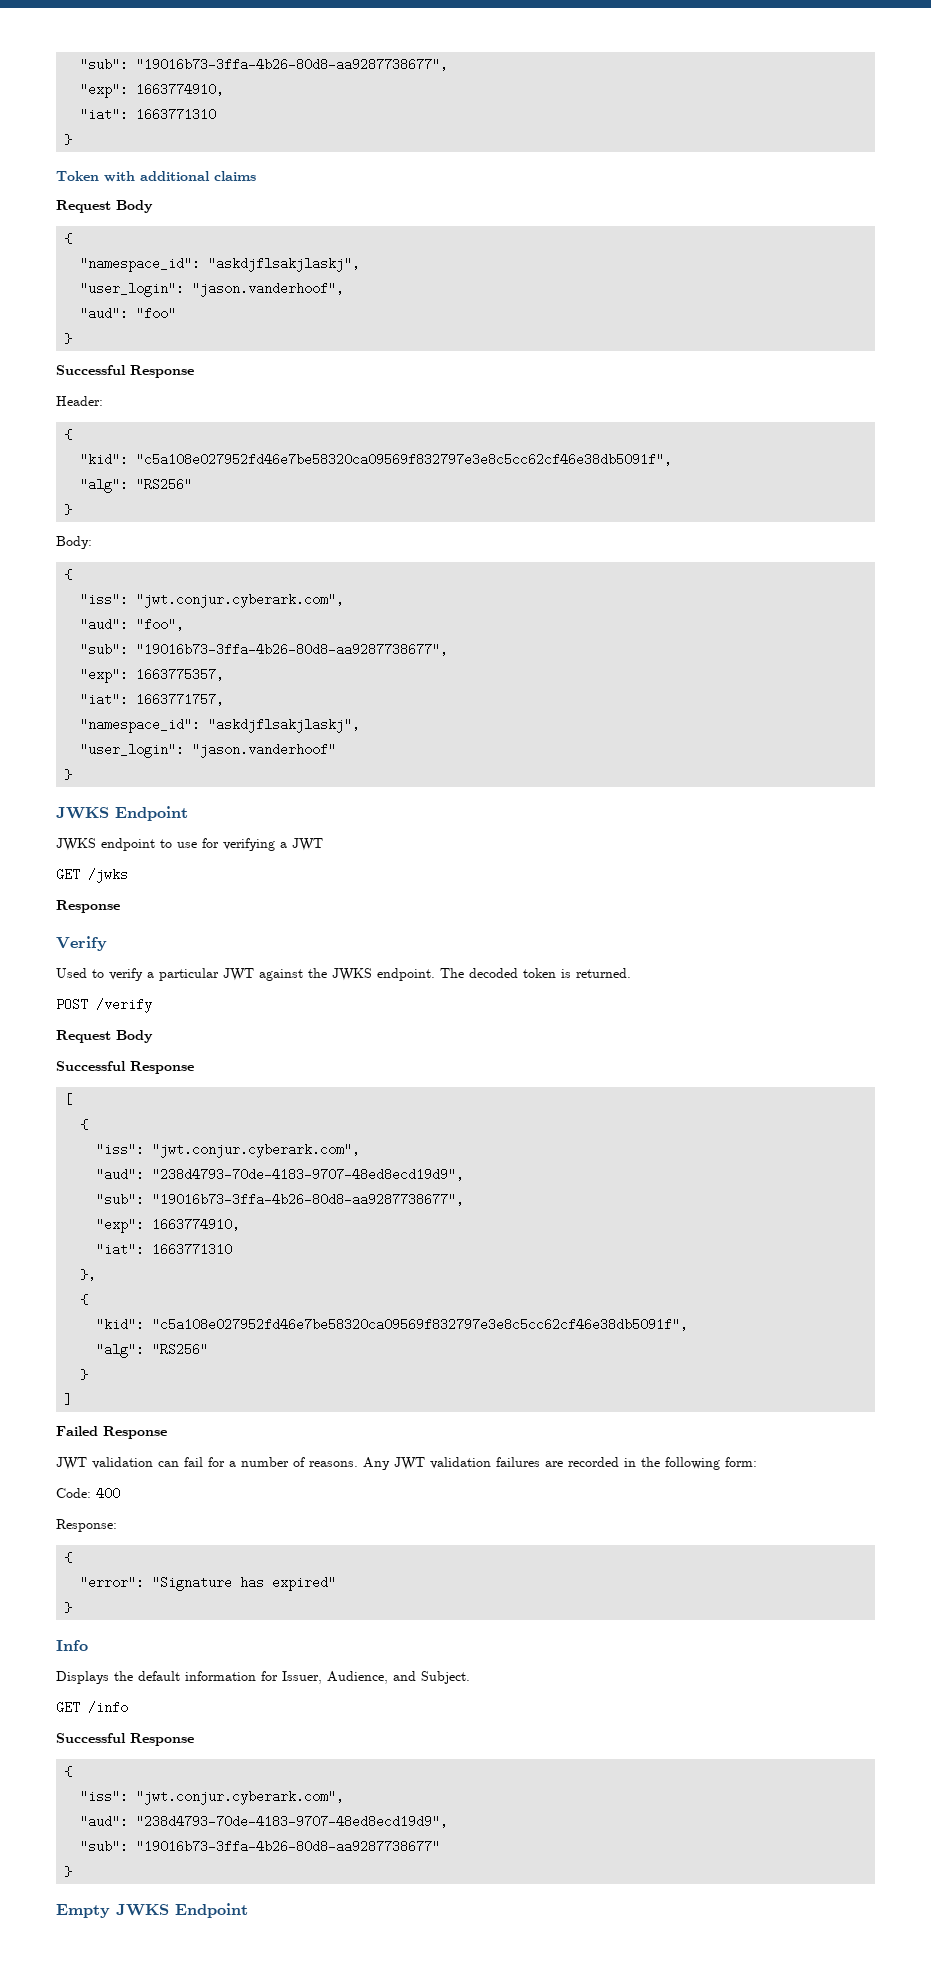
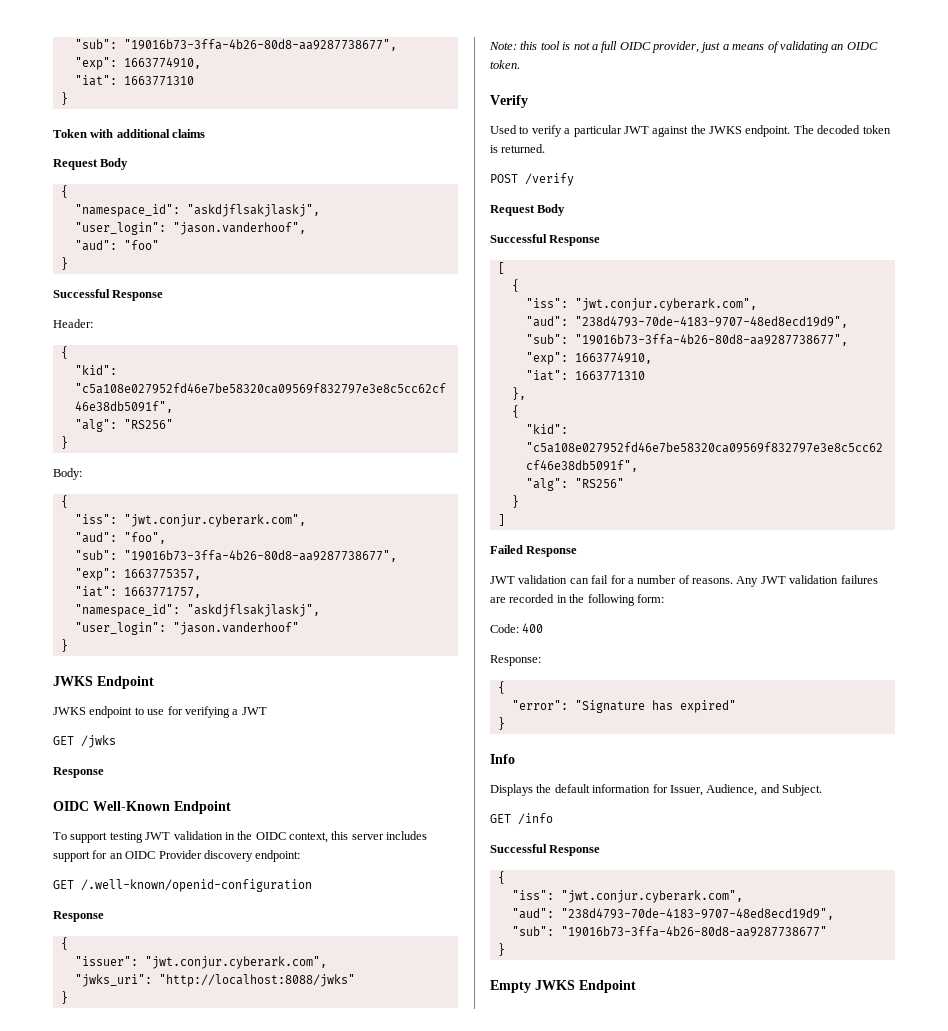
(120, 906) none -> [53,801,231,814] [53,831,428,843] [53,850,301,862] [53,879,312,892] [53,911,104,922] [60,937,68,950] [74,956,327,969] [74,974,355,987] [60,991,68,1004] [489,41,878,53] [490,60,520,69] // OIDC Well-Known Endpoint // To support testing JWT validation in the OIDC context, this server includes support for an OIDC Provider discovery endpoint: // GET /.well-known/openid-configuration // Response // { // "issuer": "jwt.conjur.cyberark.com", // "jwks_uri": "http://localhost:8088/jwks" // } // Note: this tool is not a full OIDC provider, just a means of validating an OIDC token.

